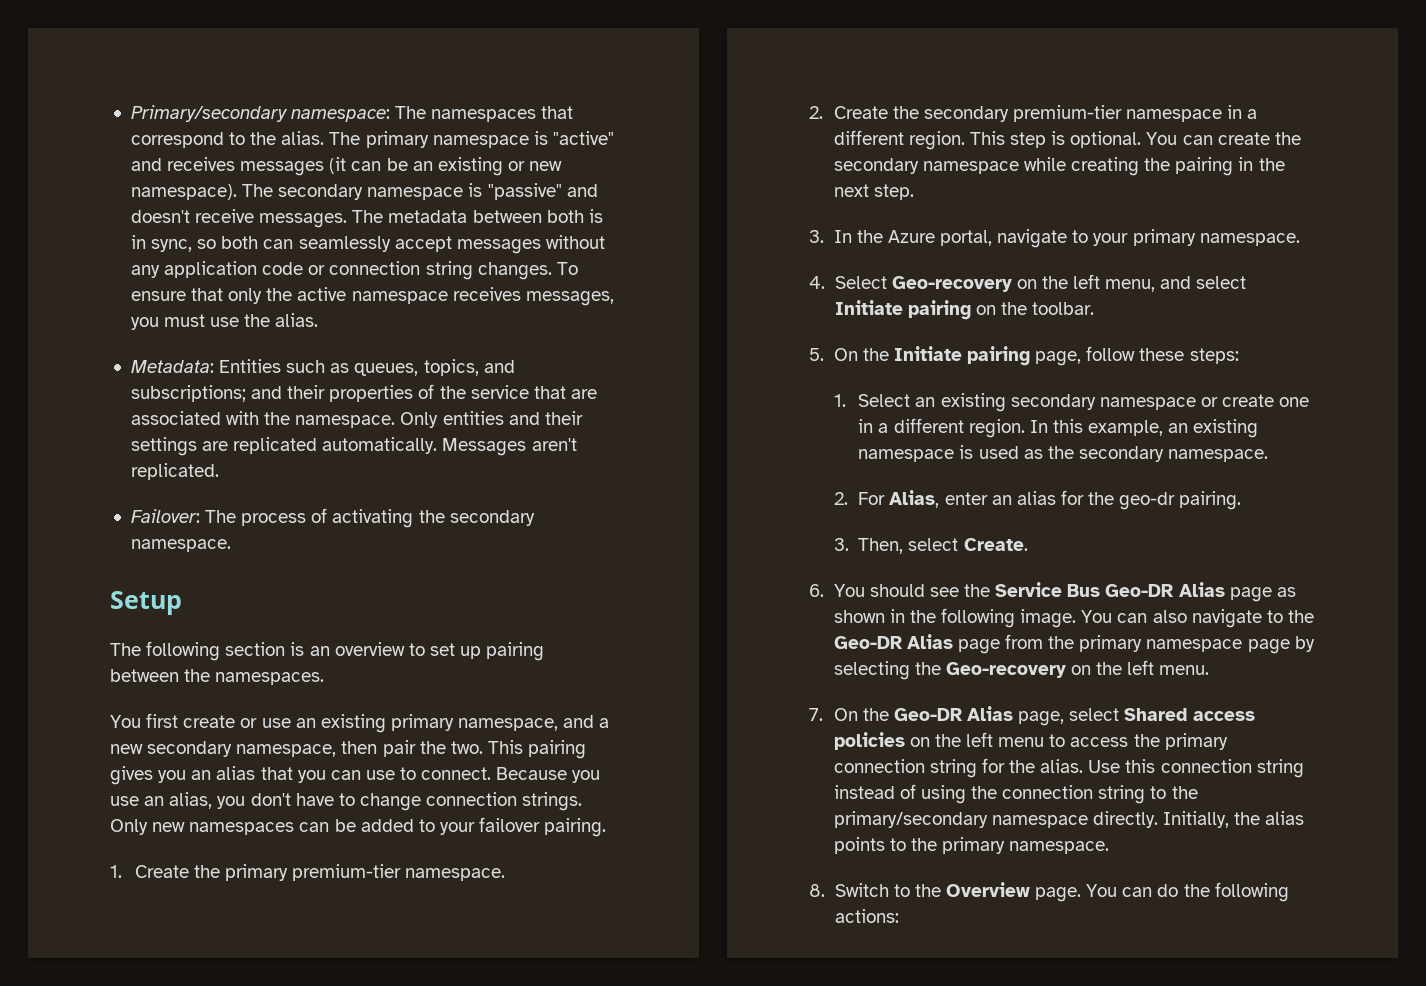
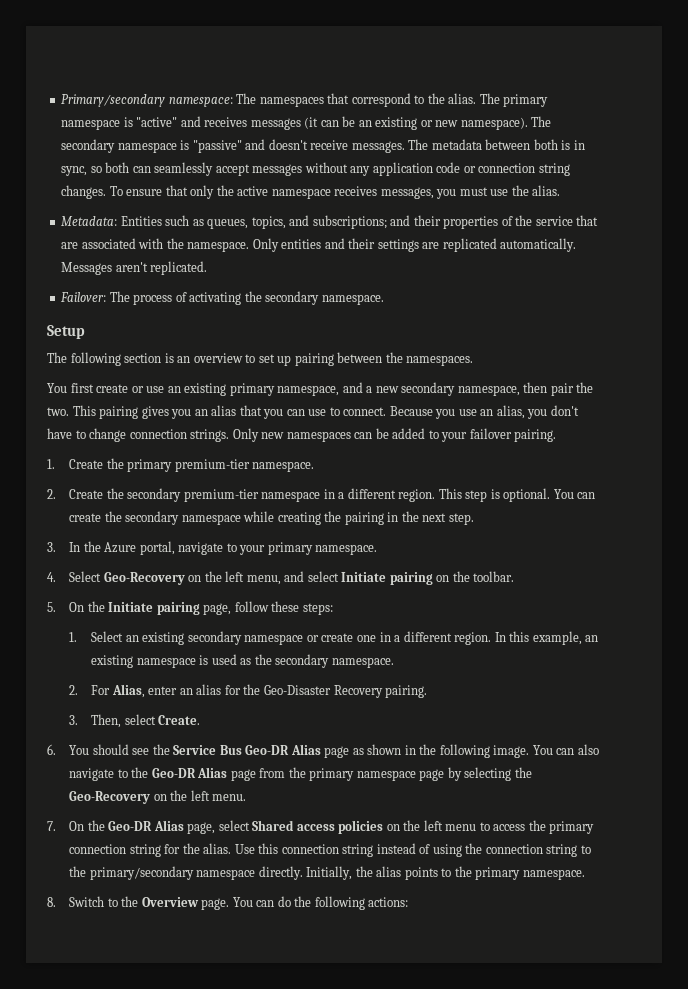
[891,276,1012,292] Geo-recovery -> [103,572,185,585] Geo-Recovery
[1119,492,1176,510] geo-dr -> [263,685,383,698] Geo-Disaster Recovery
[945,662,1066,678] Geo-recovery -> [69,791,151,804] Geo-Recovery

